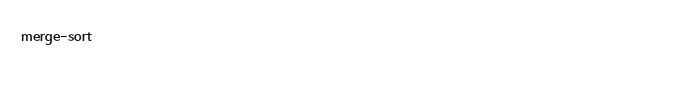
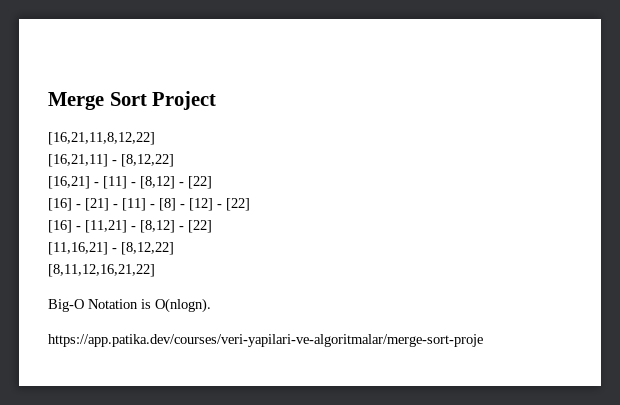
[21,32,92,45] merge-sort -> [48,91,217,110] [48,132,155,145] [48,154,174,167] [48,176,212,189] [48,198,250,211] [48,220,212,233] [48,242,174,255] [48,264,155,277] [48,298,211,313] [48,334,483,347] Merge Sort Project // [16,21,11,8,12,22] // [16,21,11] - [8,12,22] // [16,21] - [11] - [8,12] - [22] // [16] - [21] - [11] - [8] - [12] - [22] // [16] - [11,21] - [8,12] - [22] // [11,16,21] - [8,12,22] // [8,11,12,16,21,22] // Big-O Notation is O(nlogn). // https://app.patika.dev/courses/veri-yapilari-ve-algoritmalar/merge-sort-proje

